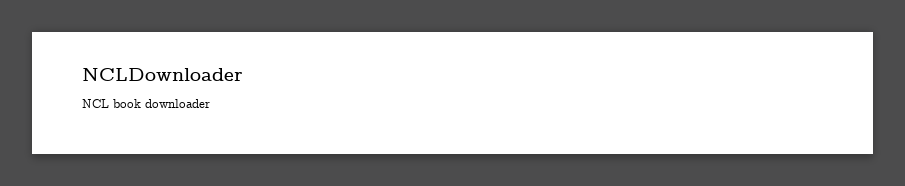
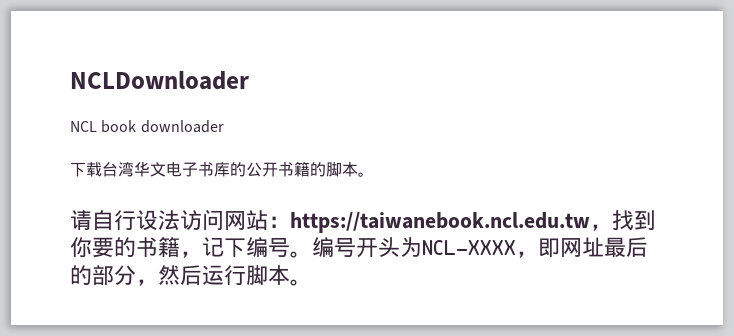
(210, 103) none -> [70,161,374,177] [70,209,656,233] [70,237,648,258] [70,265,312,286] // 下载台湾华文电子书库的公开书籍的脚本。 // 请自行设法访问网站：https://taiwanebook.ncl.edu.tw，找到你要的书籍，记下编号。编号开头为NCL-XXXX，即网址最后的部分，然后运行脚本。

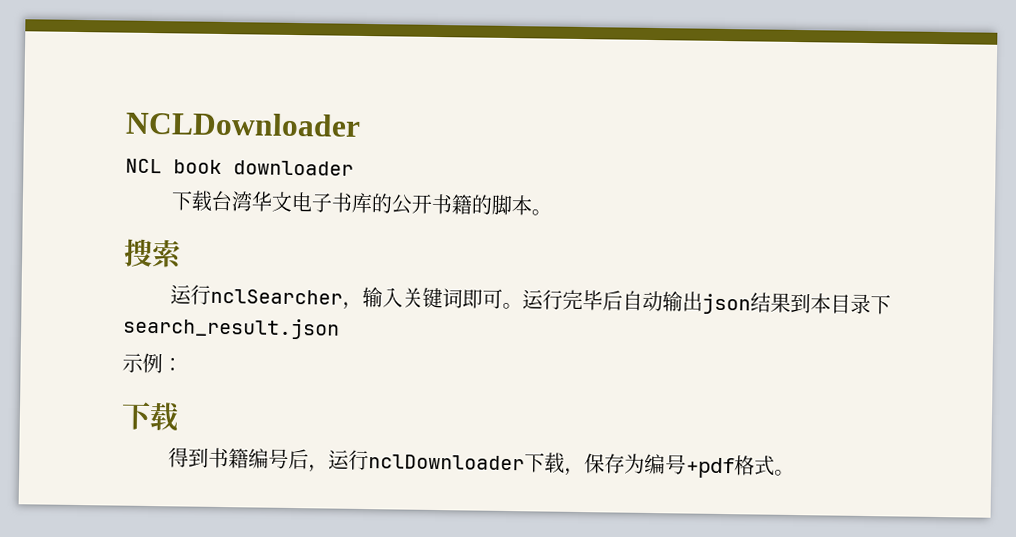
[70,209,656,233] [70,237,648,258] [70,265,290,286] 请自行设法访问网站：https://taiwanebook.ncl.edu.tw，找到你要的书籍，记下编号。编号开头为NCL-XXXX，即网址最后的部分，然后运行脚本 -> [123,238,181,268] [169,284,891,315] [123,316,340,340] [122,352,183,374] [121,401,180,432] [167,447,775,479] 搜索 // 运行nclSearcher，输入关键词即可。运行完毕后自动输出json结果到本目录下search_result.json // 示例： // 下载 // 得到书籍编号后，运行nclDownloader下载，保存为编号+pdf格式

